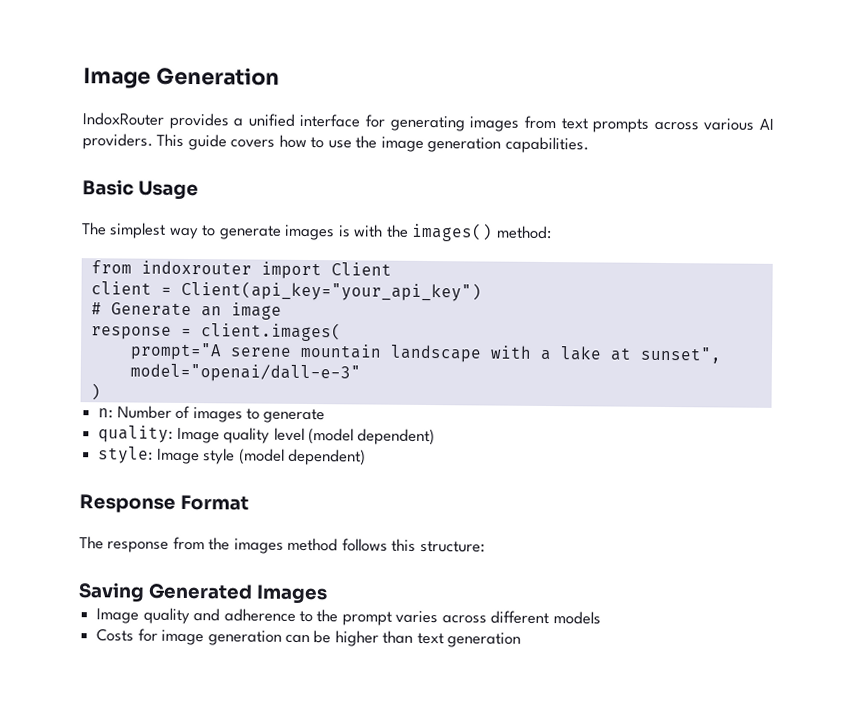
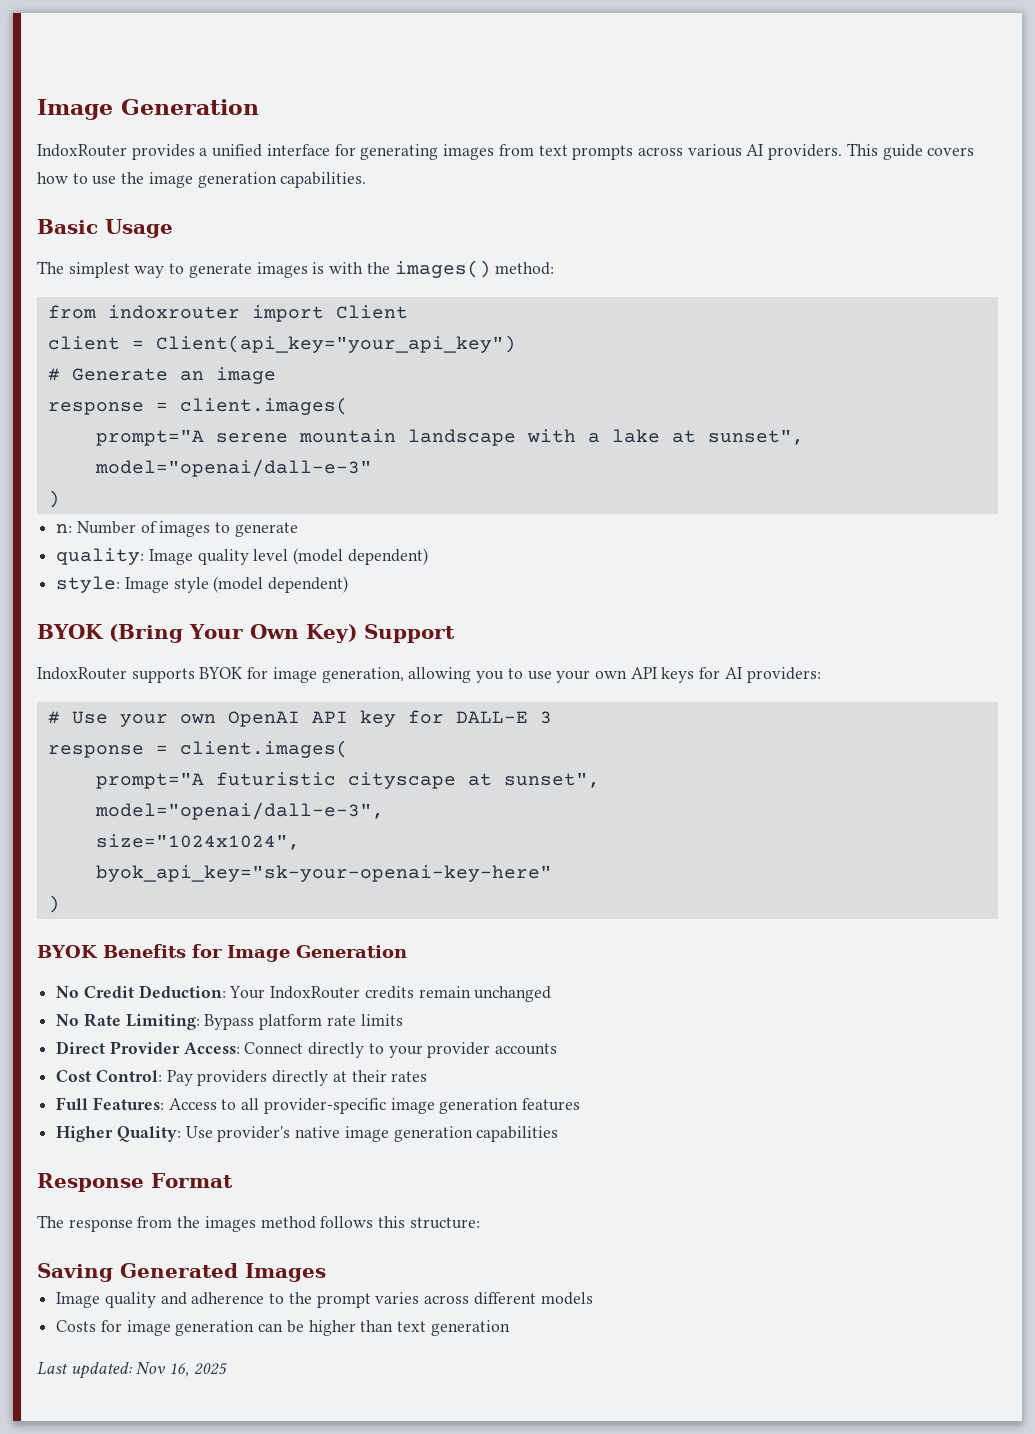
(366, 457) none -> [37,624,455,643] [37,667,821,683] [47,710,552,727] [47,740,348,758] [95,772,600,789] [94,802,384,820] [95,834,300,850] [95,865,552,882] [47,895,60,913] [37,944,407,962] [56,985,552,1002] [56,1013,403,1030] [56,1041,558,1058] [56,1070,428,1086] [56,1097,581,1114] [56,1126,559,1142] // BYOK (Bring Your Own Key) Support // IndoxRouter supports BYOK for image generation, allowing you to use your own API keys for AI providers: // # Use your own OpenAI API key for DALL-E 3 // response = client.images( // prompt="A futuristic cityscape at sunset", // model="openai/dall-e-3", // size="1024x1024", // byok_api_key="sk-your-openai-key-here" // ) // BYOK Benefits for Image Generation // No Credit Deduction: Your IndoxRouter credits remain unchanged // No Rate Limiting: Bypass platform rate limits // Direct Provider Access: Connect directly to your provider accounts // Cost Control: Pay providers directly at their rates // Full Features: Access to all provider-specific image generation features // Higher Quality: Use provider's native image generation capabilities
(522, 640) none -> [37,1362,227,1379] // Last updated: Nov 16, 2025

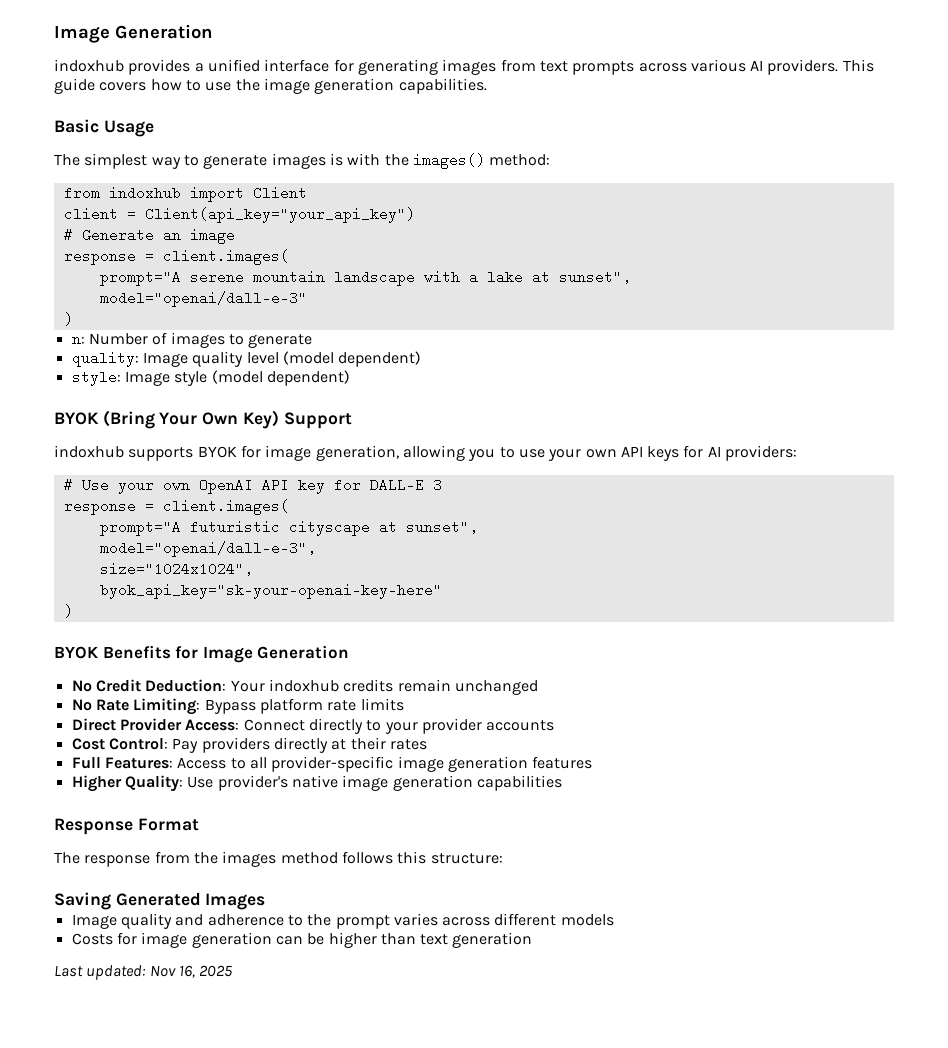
[37,99,259,120] [37,144,127,157] Image Generation // IndoxRouter -> [54,24,213,43] [54,59,124,72] Image Generation // indoxhub
[107,305,240,319] indoxrouter -> [108,186,181,200] indoxhub
[37,667,127,680] IndoxRouter -> [54,445,124,458] indoxhub
[270,986,361,999] IndoxRouter -> [268,679,339,692] indoxhub

